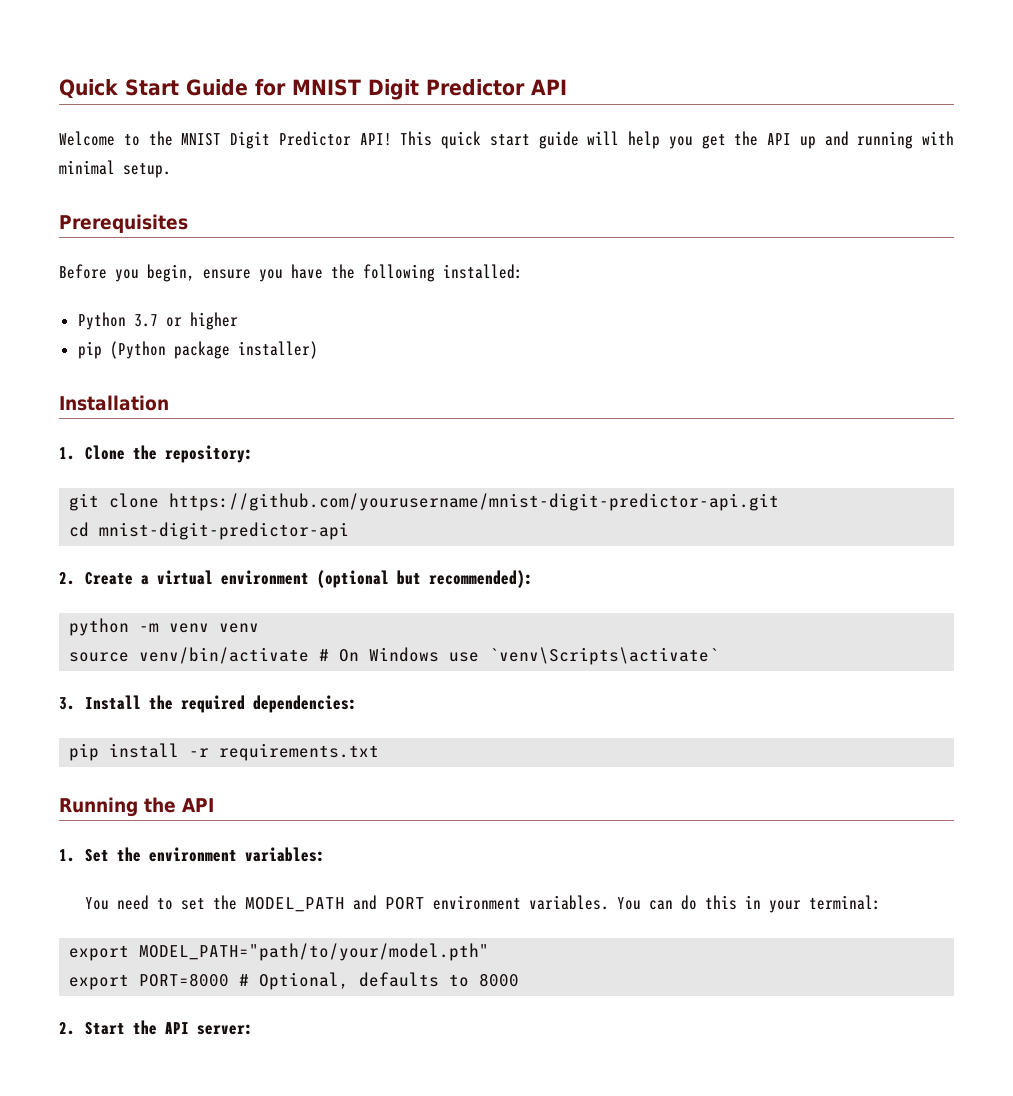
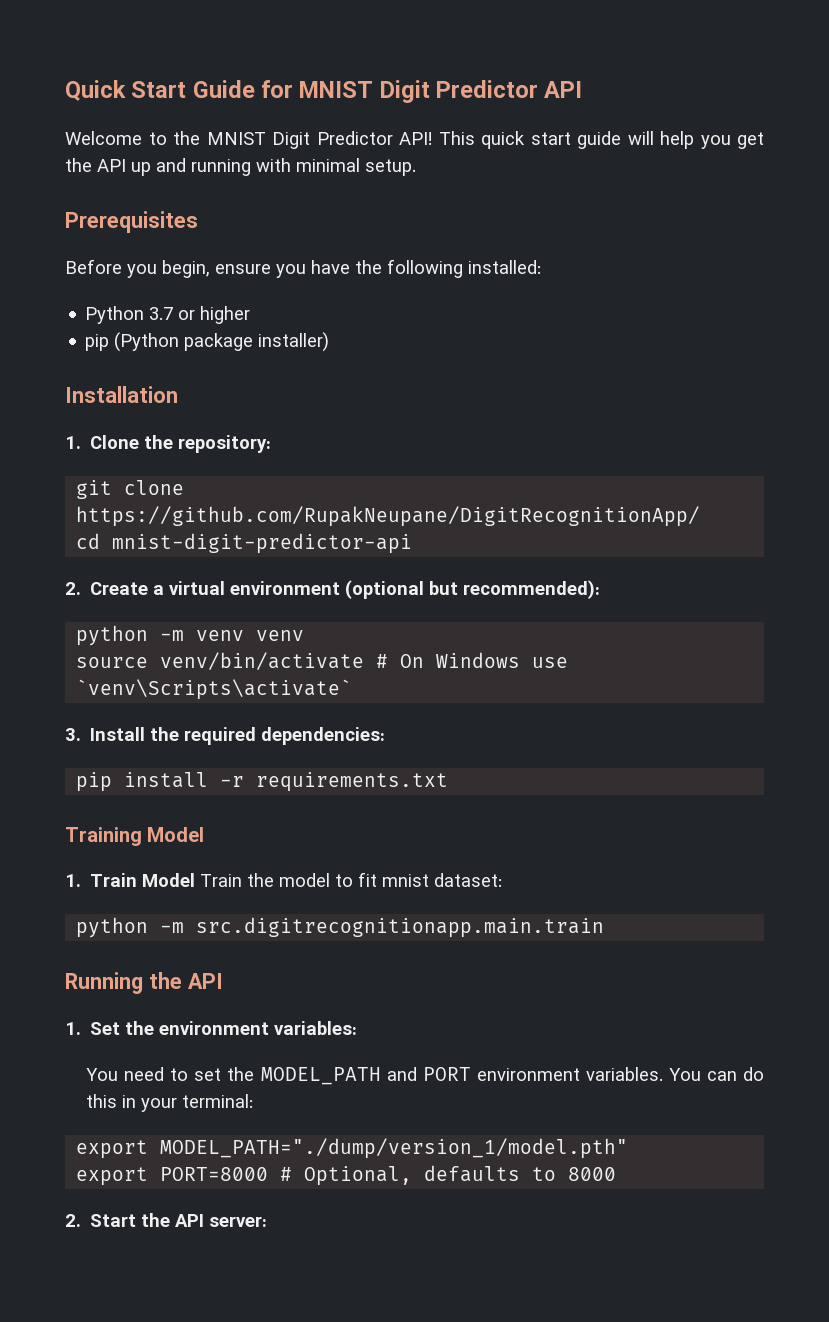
[169,493,780,511] https://github.com/yourusername/mnist-digit-predictor-api.git -> [76,506,701,527] https://github.com/RupakNeupane/DigitRecognitionApp/
(380, 752) none -> [65,827,205,846] [65,872,503,887] [76,917,605,938] // Training Model // 1. Train Model Train the model to fit mnist dataset: // python -m src.digitrecognitionapp.main.train
[139,943,490,961] MODEL_PATH="path/to/your/model.pth" -> [160,1138,629,1159] MODEL_PATH="./dump/version_1/model.pth"

